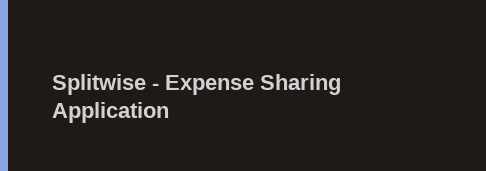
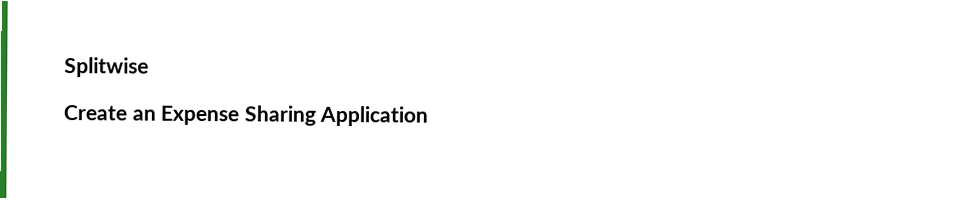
[152,83,159,90] - -> [63,105,156,121] // Create an

